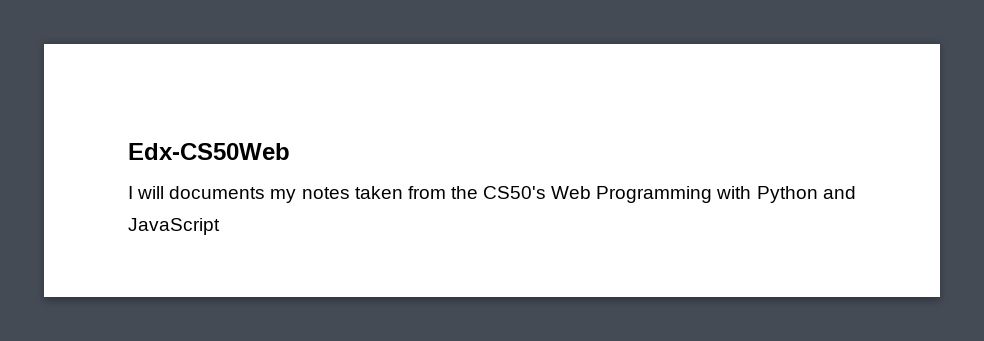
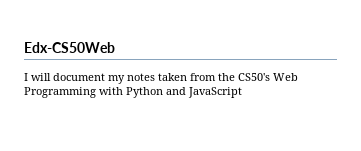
[169,186,266,199] documents -> [53,73,105,81] document

